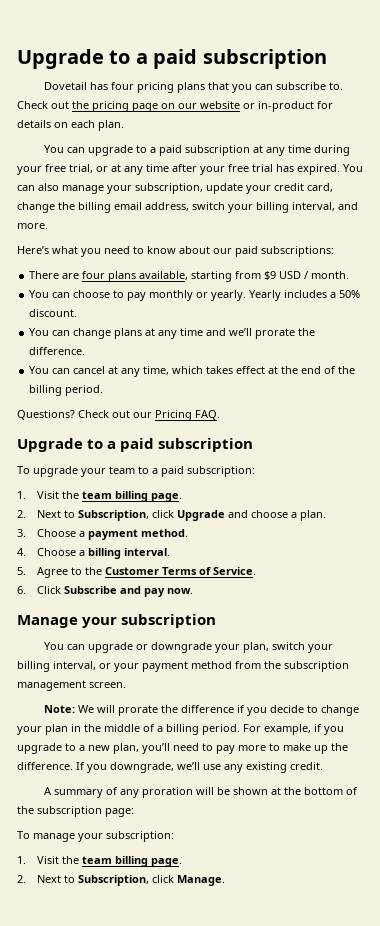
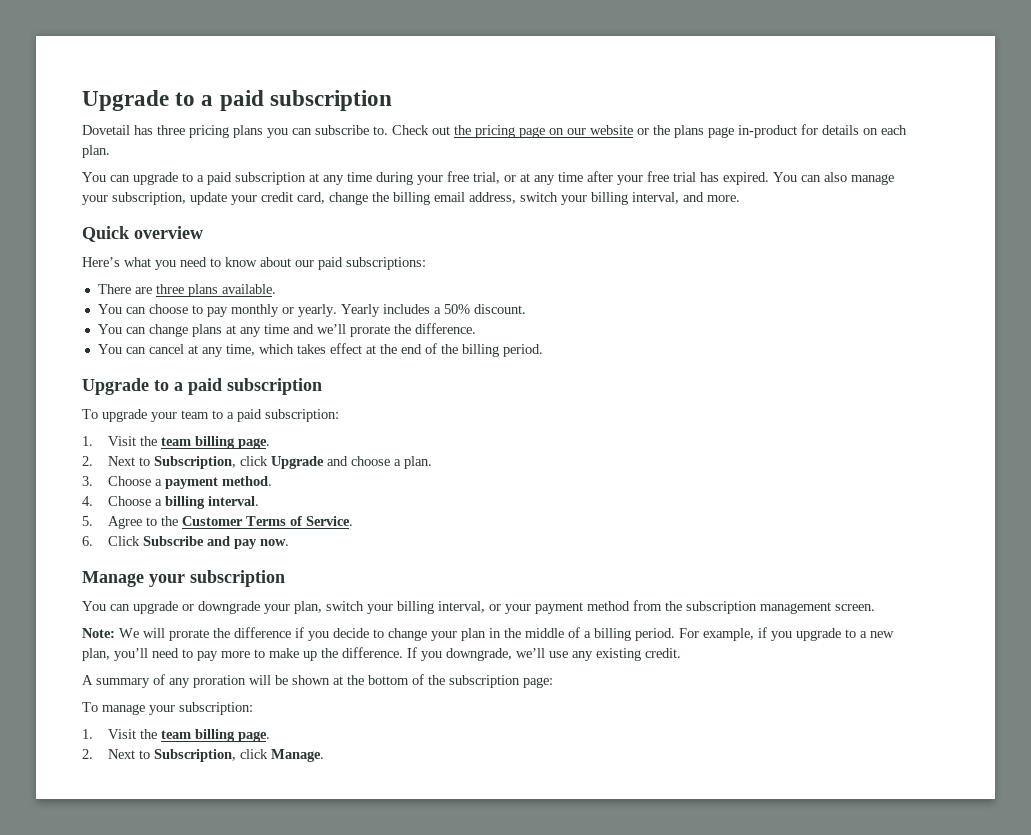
[111,82,135,90] four -> [157,125,185,135] three
[208,82,230,90] that -> (263, 131) none
(255, 106) none -> [653,125,734,138] the plans page
(48, 226) none -> [82,226,203,242] // Quick overview
[82,271,350,282] four plans available, starting from $9 USD / month. -> [155,284,276,297] three plans available.
[17,410,220,421] // Questions? Check out our Pricing FAQ. -> (543, 350) none

